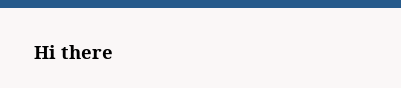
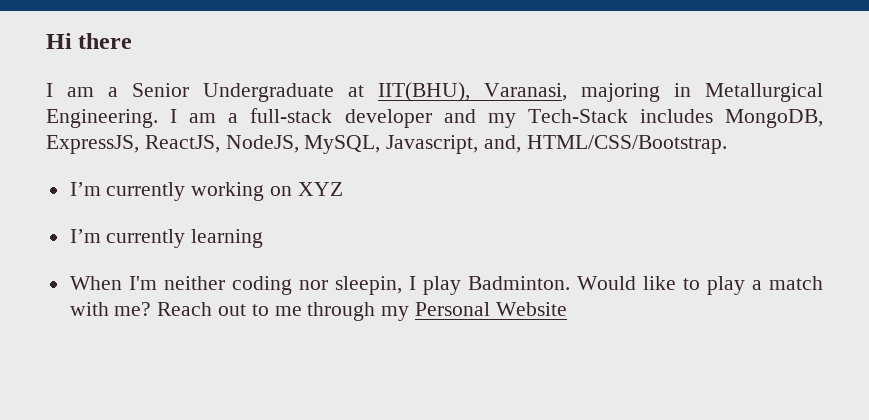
(113, 52) none -> [46,82,823,102] [46,108,824,128] [46,135,727,154] [69,182,343,201] [69,229,264,248] [69,276,823,295] [69,302,567,321] // I am a Senior Undergraduate at IIT(BHU), Varanasi, majoring in Metallurgical Engineering. I am a full-stack developer and my Tech-Stack includes MongoDB, ExpressJS, ReactJS, NodeJS, MySQL, Javascript, and, HTML/CSS/Bootstrap. // I’m currently working on XYZ // I’m currently learning // When I'm neither coding nor sleepin, I play Badminton. Would like to play a match with me? Reach out to me through my Personal Website

